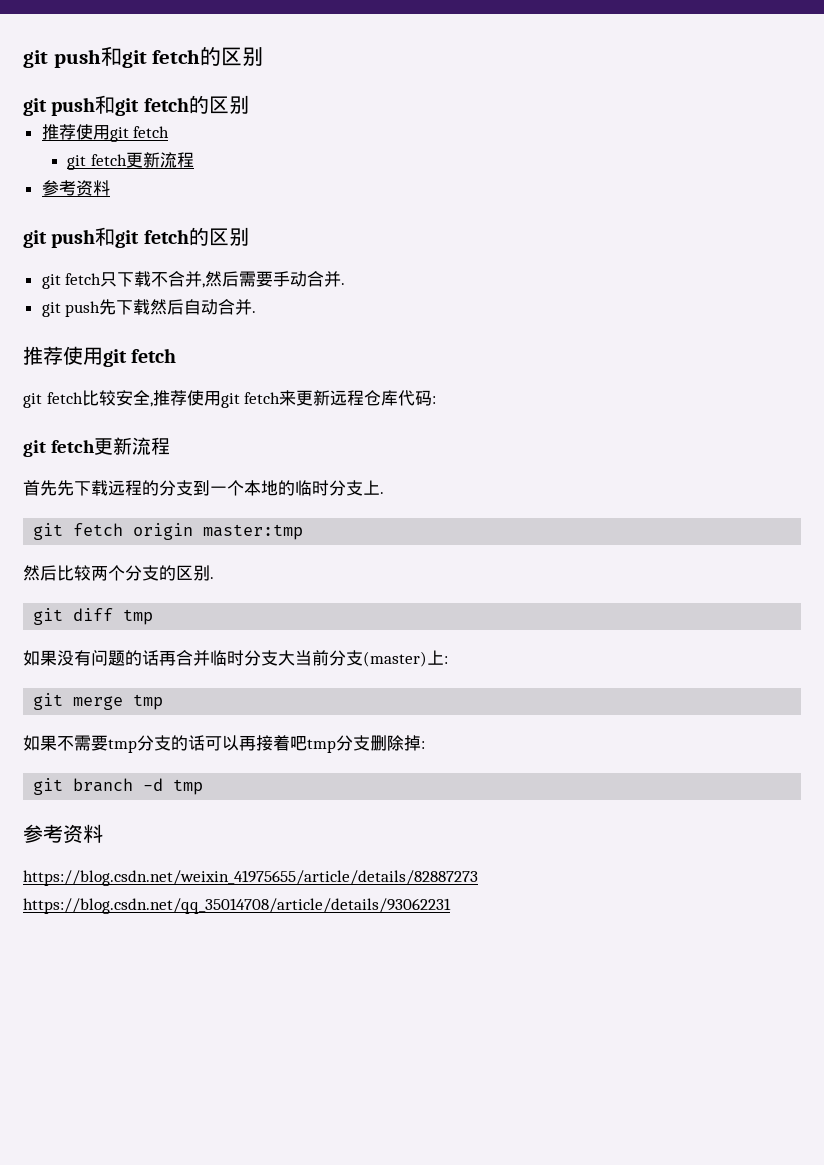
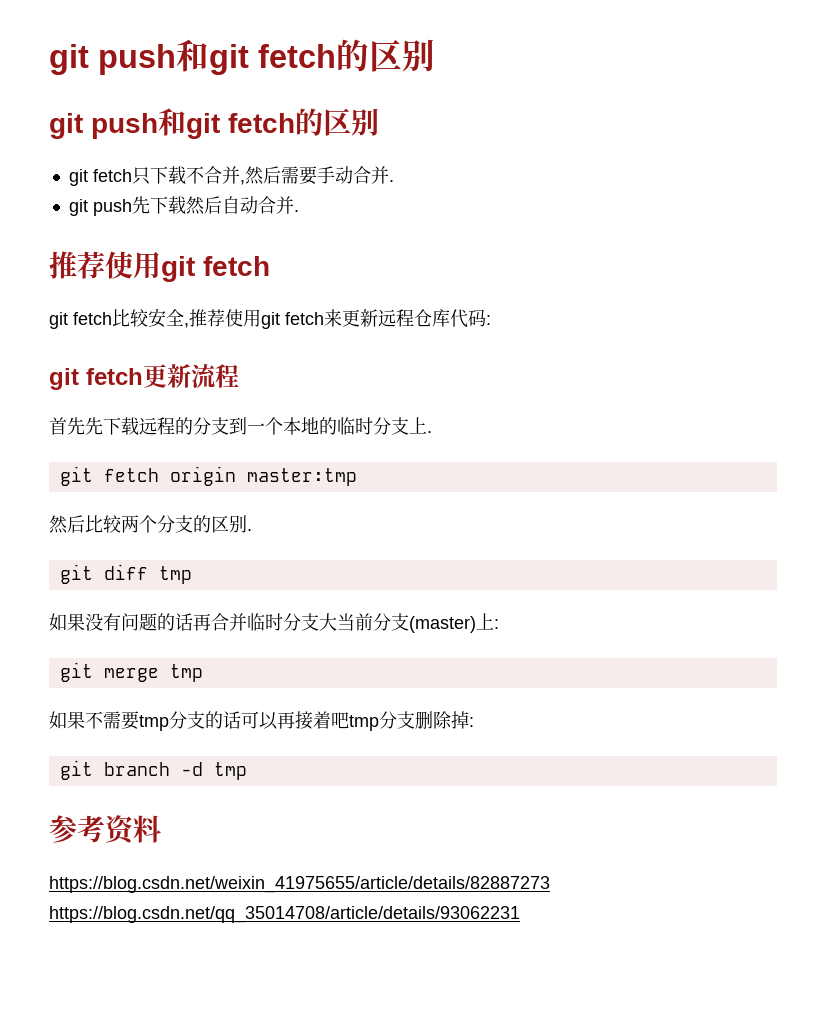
[41,124,170,142] [67,152,194,170] [41,180,110,196] [23,227,249,248] // 推荐使用git fetch // git fetch更新流程 // 参考资料 // git push和git fetch的区别 -> (379, 122) none

